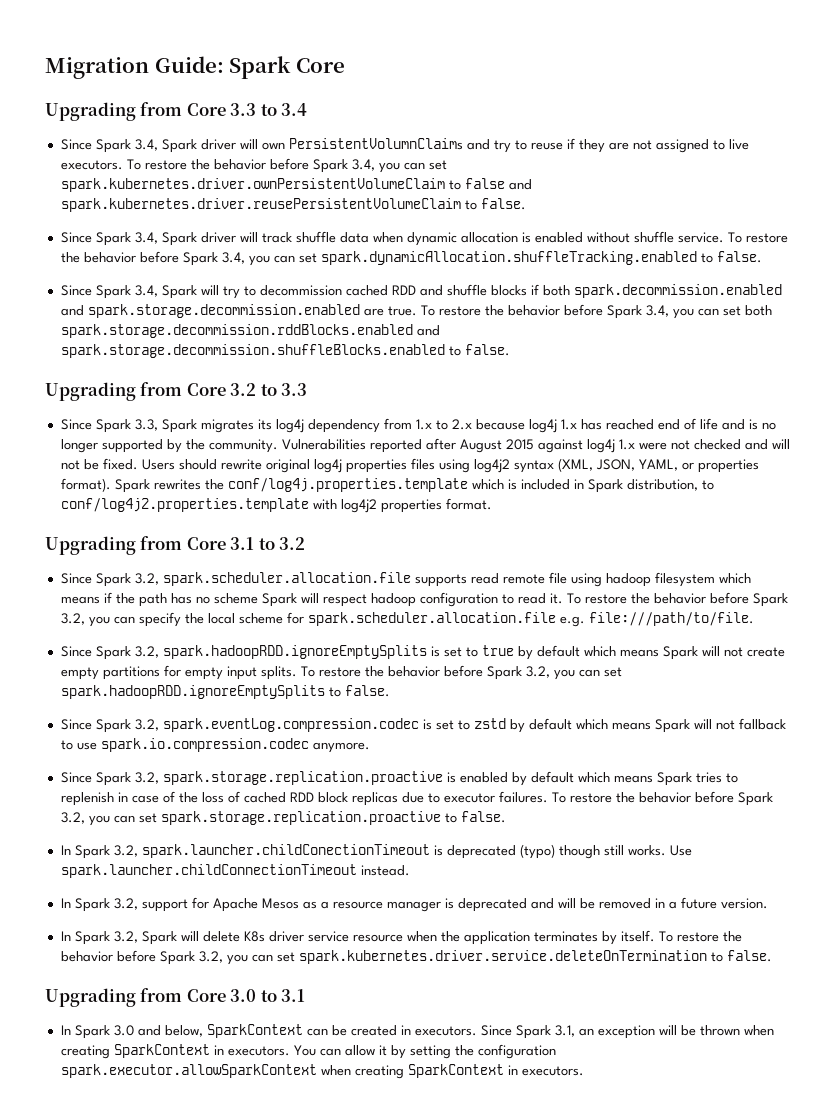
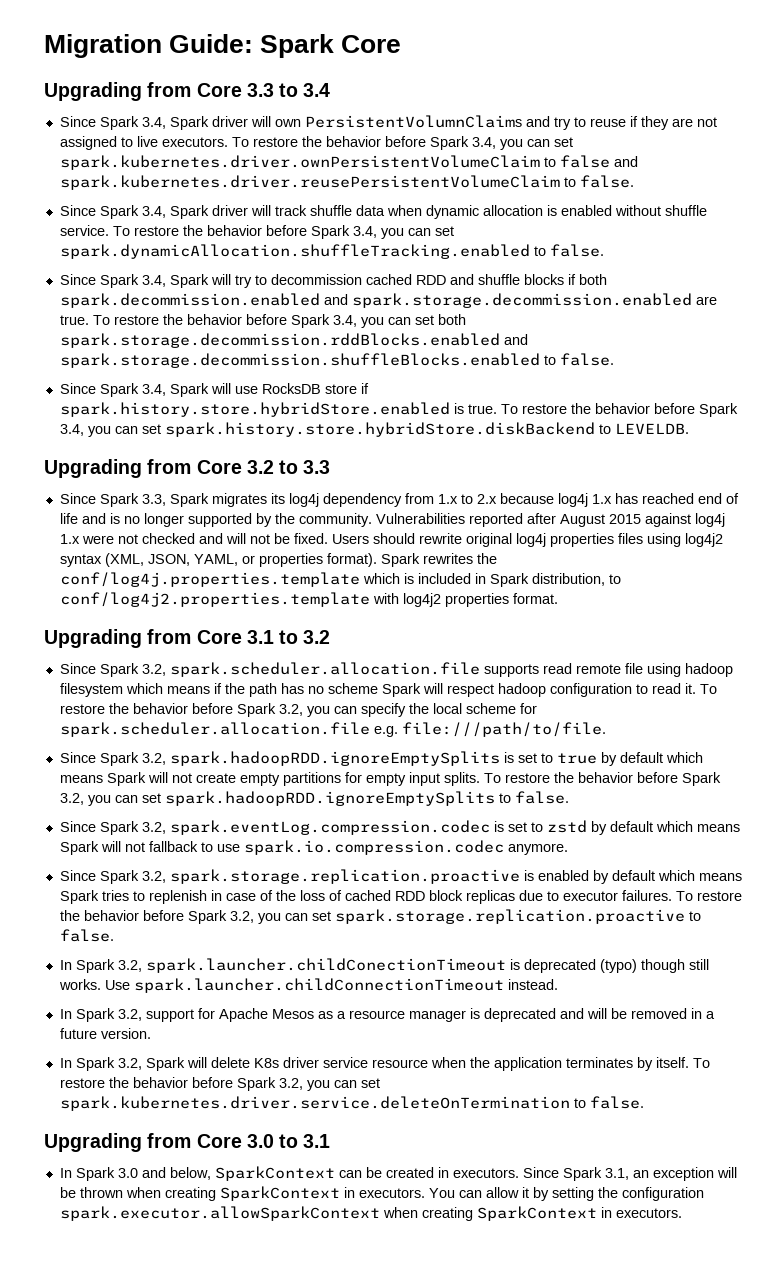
(510, 350) none -> [59,383,369,397] [59,402,738,417] [59,422,689,437] // Since Spark 3.4, Spark will use RocksDB store if spark.history.store.hybridStore.enabled is true. To restore the behavior before Spark 3.4, you can set spark.history.store.hybridStore.diskBackend to LEVELDB.

